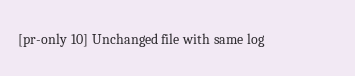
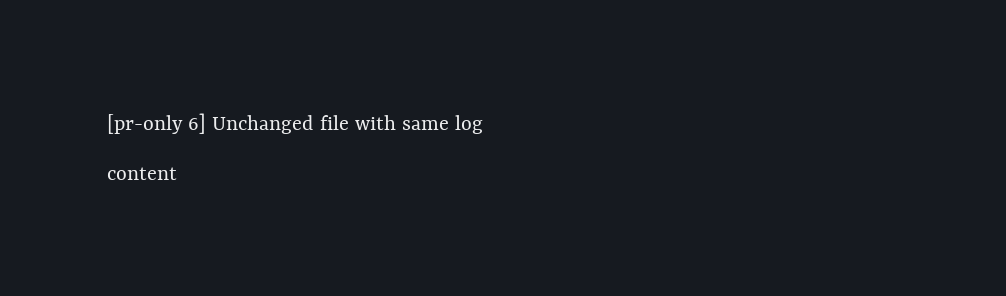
[70,34,88,47] 10] -> [188,113,207,134] 6]
(265, 40) none -> [107,167,177,180] // content

